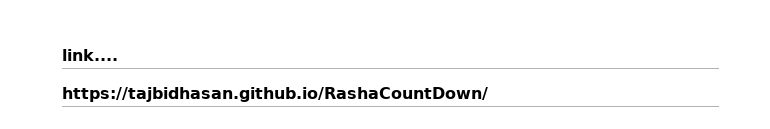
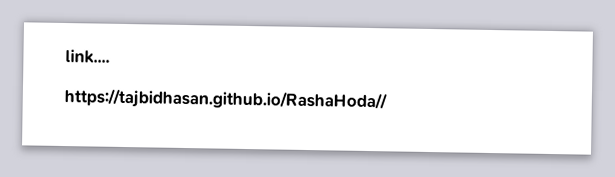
[62,87,488,102] https://tajbidhasan.github.io/RashaCountDown/ -> [64,88,387,112] https://tajbidhasan.github.io/RashaHoda//

